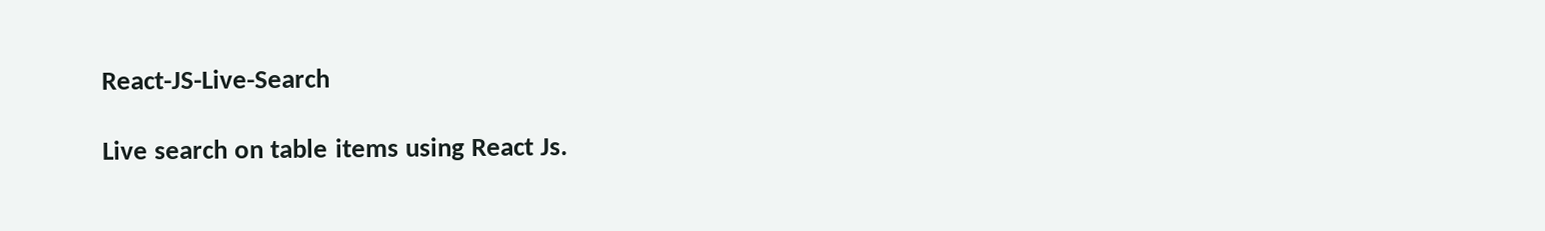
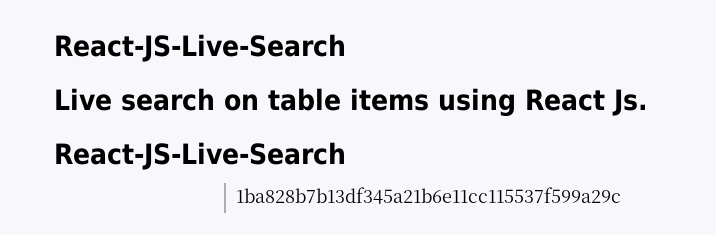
(569, 147) none -> [54,142,346,170] [236,187,622,204] // React-JS-Live-Search // 1ba828b7b13df345a21b6e11cc115537f599a29c

